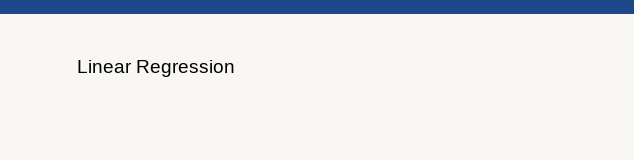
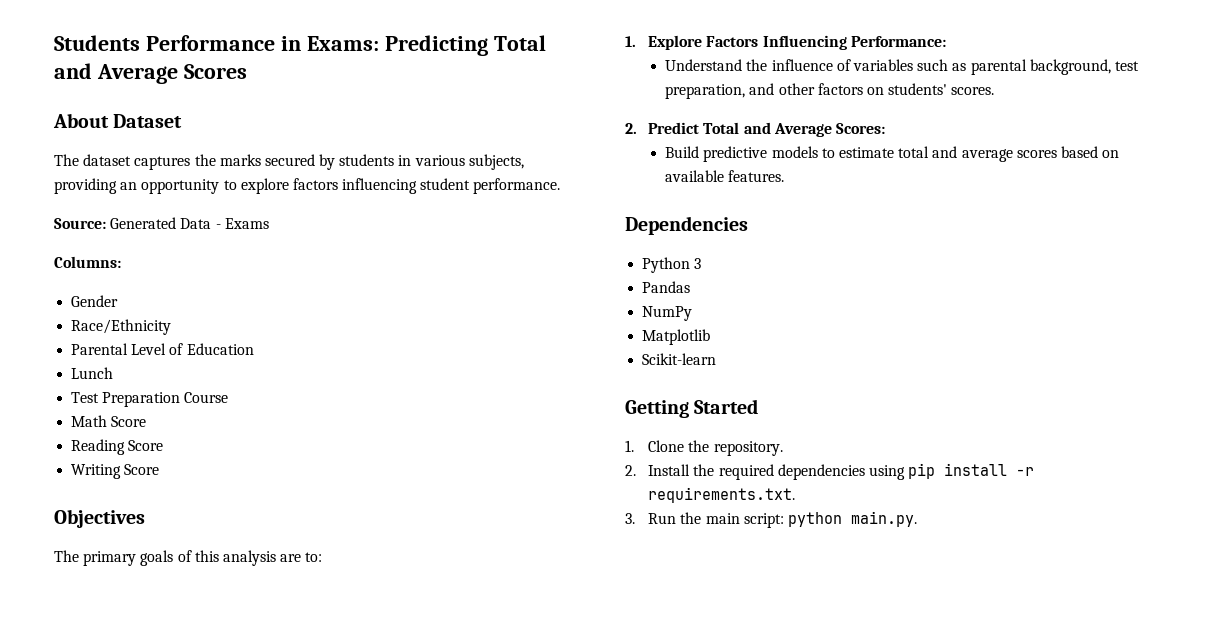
[77,60,236,77] Linear Regression -> [54,35,546,56] [54,63,247,84] [53,113,183,128] [54,154,524,170] [54,178,561,194] [54,217,269,229] [54,256,121,268] [71,295,119,307] [71,319,172,335] [71,343,254,355] [71,367,114,379] [71,392,229,407] [71,415,147,427] [71,439,164,455] [71,464,160,479] [54,509,145,528] [54,550,323,566] [625,35,946,50] [665,59,1139,75] [665,83,995,99] [625,122,885,137] [665,146,1120,162] [665,170,785,182] [625,216,748,235] [642,257,702,273] [642,281,691,293] [642,306,693,321] [642,329,711,345] [642,353,717,365] [625,399,759,418] [625,440,783,456] [625,463,1035,480] [648,487,796,503] [625,511,917,528] Students Performance in Exams: Predicting Total and Average Scores // About Dataset // The dataset captures the marks secured by students in various subjects, providing an opportunity to explore factors influencing student performance. // Source: Generated Data - Exams // Columns: // Gender // Race/Ethnicity // Parental Level of Education // Lunch // Test Preparation Course // Math Score // Reading Score // Writing Score // Objectives // The primary goals of this analysis are to: // 1. Explore Factors Influencing Performance: // Understand the influence of variables such as parental background, test preparation, and other factors on students' scores. // 2. Predict Total and Average Scores: // Build predictive models to estimate total and average scores based on available features. // Dependencies // Python 3 // Pandas // NumPy // Matplotlib // Scikit-learn // Getting Started // 1. Clone the repository. // 2. Install the required dependencies using pip install -r requirements.txt. // 3. Run the main script: python main.py.

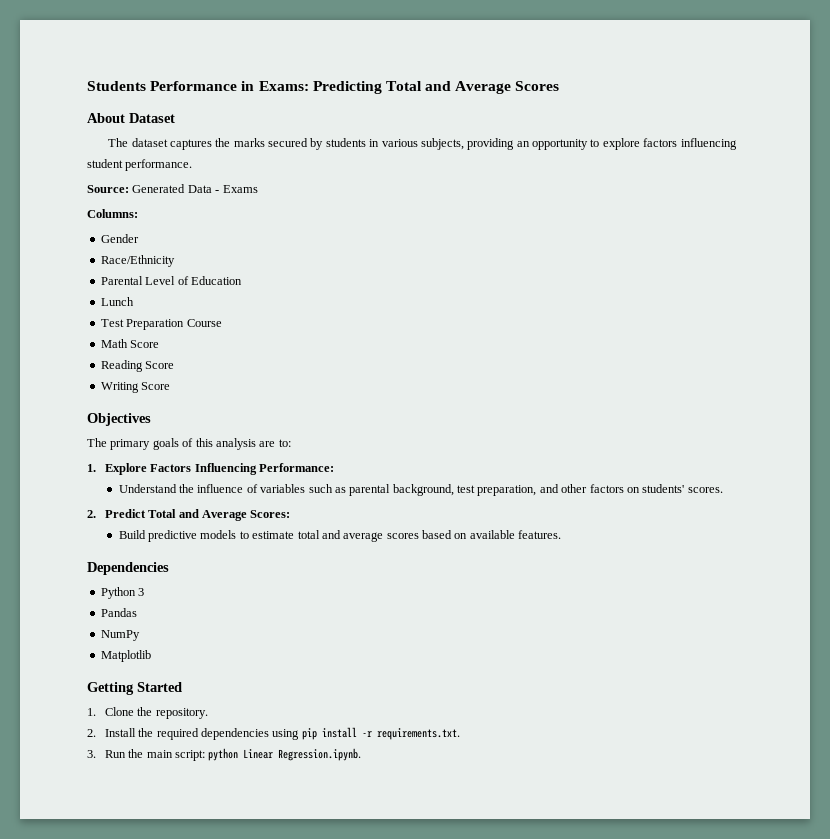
[642,353,717,365] // Scikit-learn -> (151, 656) none
[850,511,917,527] main.py. -> [243,748,362,761] Linear Regression.ipynb.

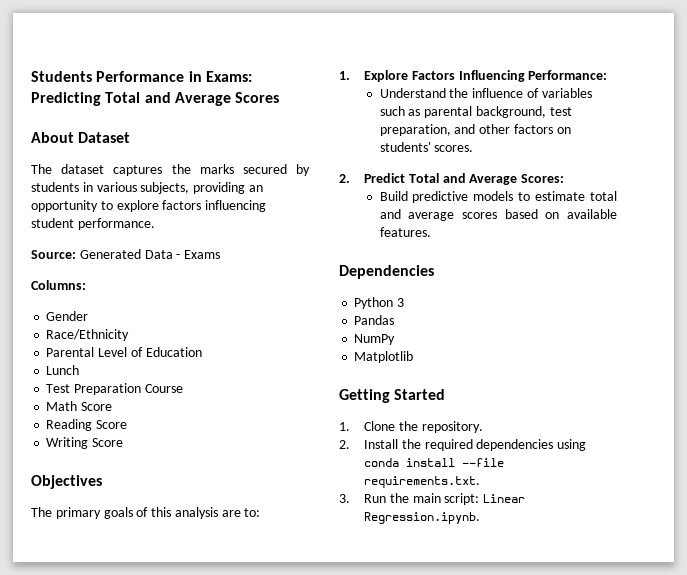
[301,727,372,740] pip install -r -> [364,458,505,467] conda install --file
[208,748,239,761] python -> (480, 499) none

